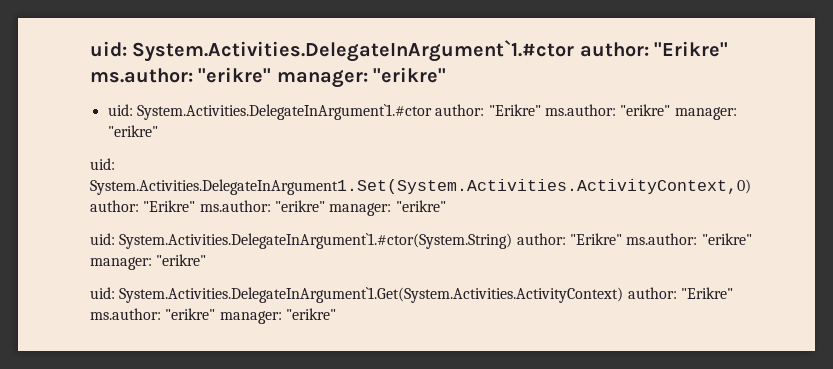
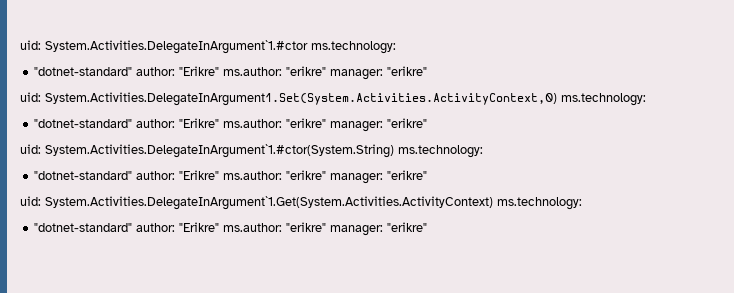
[90,40,729,62] [90,67,447,88] [107,104,432,120] uid: System.Activities.DelegateInArgument`1.#ctor author: "Erikre" ms.author: "erikre" manager: "erikre" // uid: System.Activities.DelegateInArgument`1.#ctor -> [20,40,396,54] [34,67,133,76] uid: System.Activities.DelegateInArgument`1.#ctor ms.technology: // "dotnet-standard"
(751, 187) none -> [561,93,646,106] [34,119,133,128] ms.technology: // "dotnet-standard"
(513, 241) none -> [398,145,483,158] [34,171,133,180] ms.technology: // "dotnet-standard"
(624, 295) none -> [497,197,582,210] [34,223,133,232] ms.technology: // "dotnet-standard"

